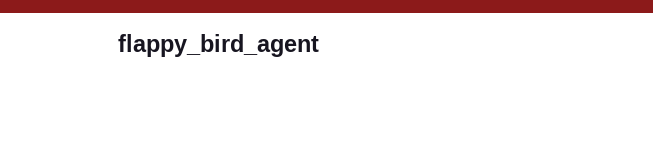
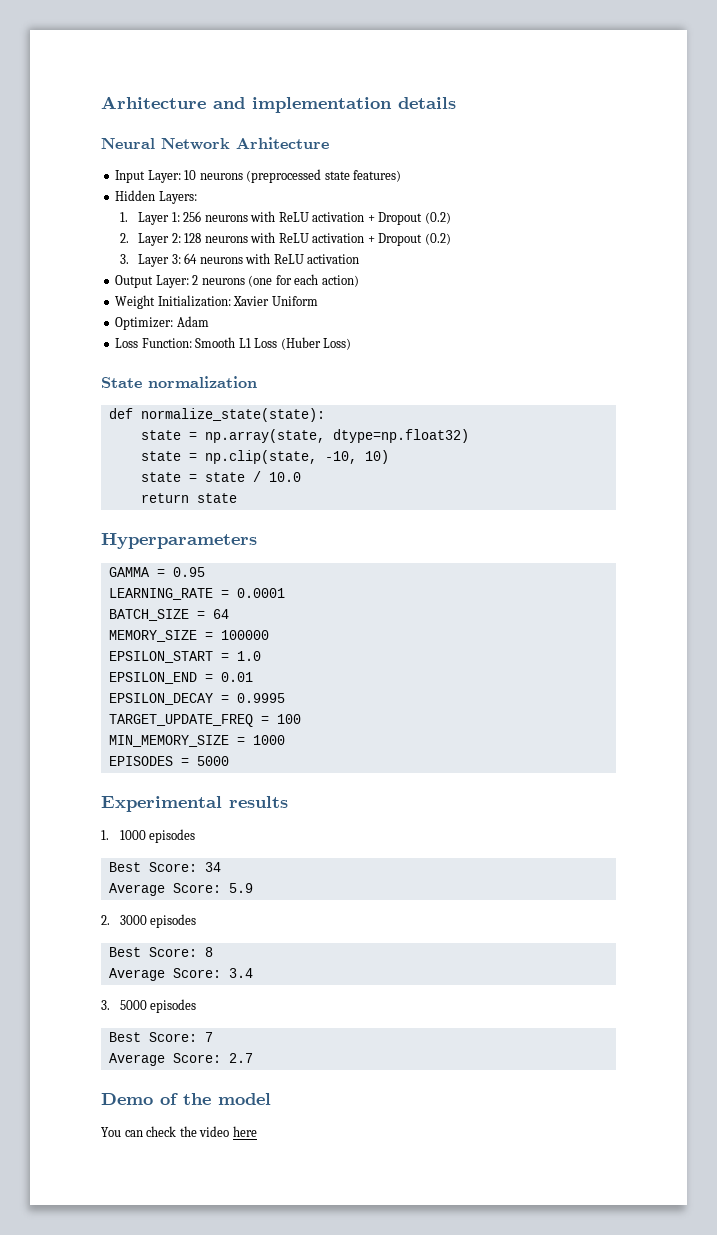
[118,34,319,57] flappy_bird_agent -> [101,96,456,113] [101,137,329,150] [115,169,402,183] [115,190,197,204] [119,211,451,225] [119,232,451,246] [119,253,360,267] [115,274,359,288] [115,295,318,309] [115,316,209,330] [115,337,352,350] [101,376,257,388] [108,408,325,422] [140,429,469,443] [140,450,389,464] [140,471,301,482] [140,493,237,503] [101,533,257,549] [108,567,205,577] [108,588,285,600] [108,609,229,621] [108,630,269,642] [108,651,261,663] [108,672,253,684] [108,693,285,705] [108,714,301,727] [108,735,285,747] [108,756,229,766] [101,796,288,812] [101,829,196,843] [108,862,221,872] [108,883,253,896] [101,914,197,928] [108,947,213,957] [108,968,253,981] [101,999,197,1013] [108,1032,213,1042] [108,1053,253,1066] [101,1093,271,1105] [101,1126,257,1137] Arhitecture and implementation details // Neural Network Arhitecture // Input Layer: 10 neurons (preprocessed state features) // Hidden Layers: // 1. Layer 1: 256 neurons with ReLU activation + Dropout (0.2) // 2. Layer 2: 128 neurons with ReLU activation + Dropout (0.2) // 3. Layer 3: 64 neurons with ReLU activation // Output Layer: 2 neurons (one for each action) // Weight Initialization: Xavier Uniform // Optimizer: Adam // Loss Function: Smooth L1 Loss (Huber Loss) // State normalization // def normalize_state(state): // state = np.array(state, dtype=np.float32) // state = np.clip(state, -10, 10) // state = state / 10.0 // return state // Hyperparameters // GAMMA = 0.95 // LEARNING_RATE = 0.0001 // BATCH_SIZE = 64 // MEMORY_SIZE = 100000 // EPSILON_START = 1.0 // EPSILON_END = 0.01 // EPSILON_DECAY = 0.9995 // TARGET_UPDATE_FREQ = 100 // MIN_MEMORY_SIZE = 1000 // EPISODES = 5000 // Experimental results // 1. 1000 episodes // Best Score: 34 // Average Score: 5.9 // 2. 3000 episodes // Best Score: 8 // Average Score: 3.4 // 3. 5000 episodes // Best Score: 7 // Average Score: 2.7 // Demo of the model // You can check the video here

